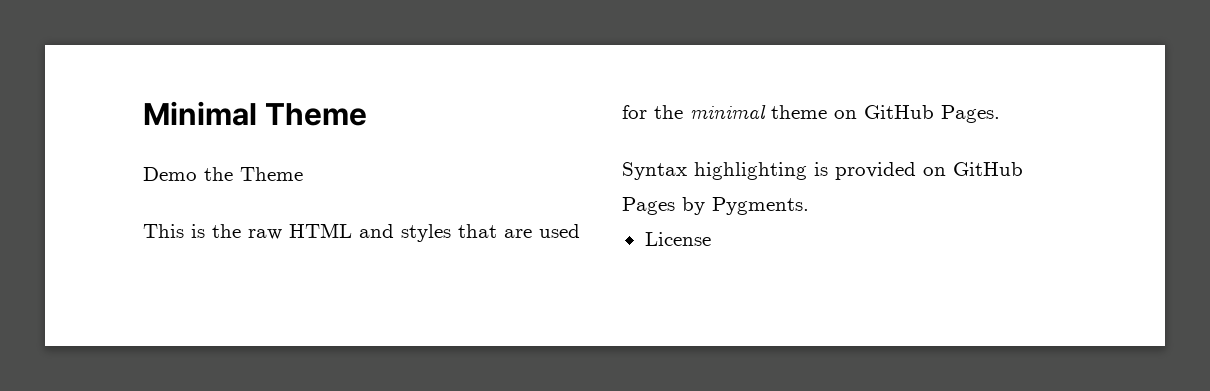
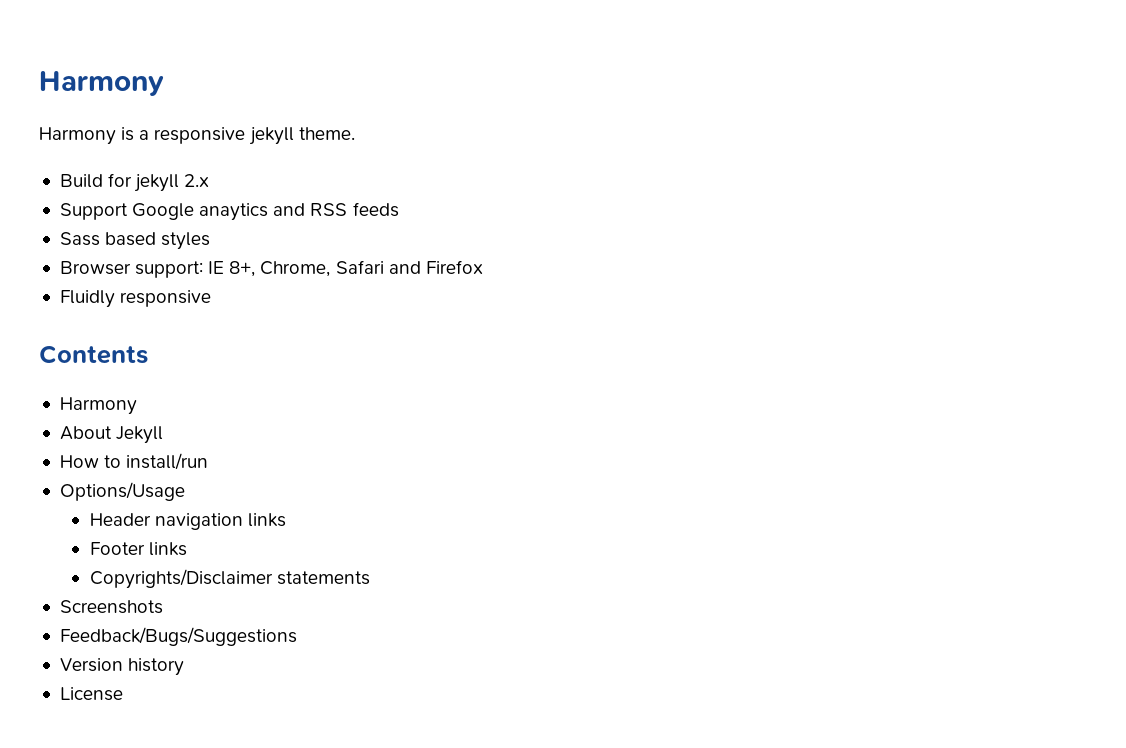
[143,101,368,126] [143,167,303,181] [143,223,580,242] [622,104,1000,123] [622,162,1023,180] [622,197,809,215] Minimal Theme // Demo the Theme // This is the raw HTML and styles that are used for the minimal theme on GitHub Pages. // Syntax highlighting is provided on GitHub Pages by Pygments. -> [39,71,164,96] [39,127,355,145] [59,173,210,192] [59,202,399,221] [59,232,211,250] [59,260,483,278] [59,290,212,308] [39,345,148,364] [59,397,137,415] [59,426,164,444] [59,453,209,470] [59,482,185,501] [89,513,286,530] [89,542,187,556] [89,569,370,589] [59,600,163,614] [59,627,297,646] [59,658,185,676] Harmony // Harmony is a responsive jekyll theme. // Build for jekyll 2.x // Support Google anaytics and RSS feeds // Sass based styles // Browser support: IE 8+, Chrome, Safari and Firefox // Fluidly responsive // Contents // Harmony // About Jekyll // How to install/run // Options/Usage // Header navigation links // Footer links // Copyrights/Disclaimer statements // Screenshots // Feedback/Bugs/Suggestions // Version history

